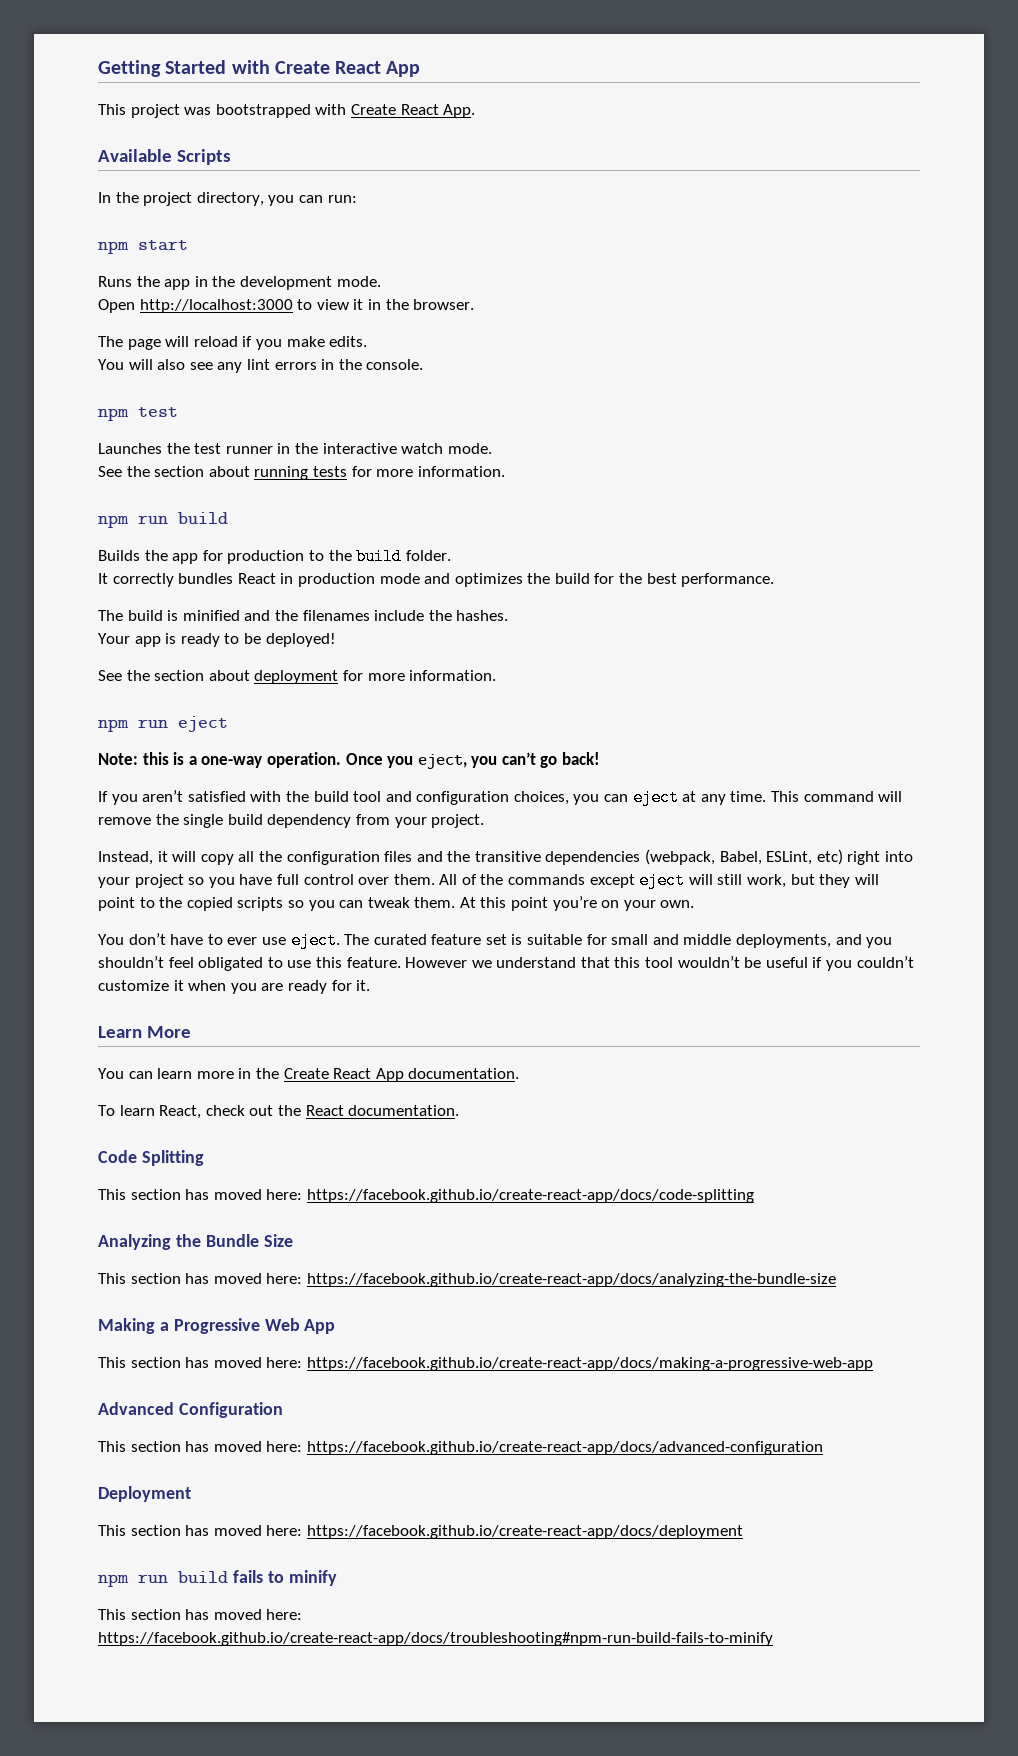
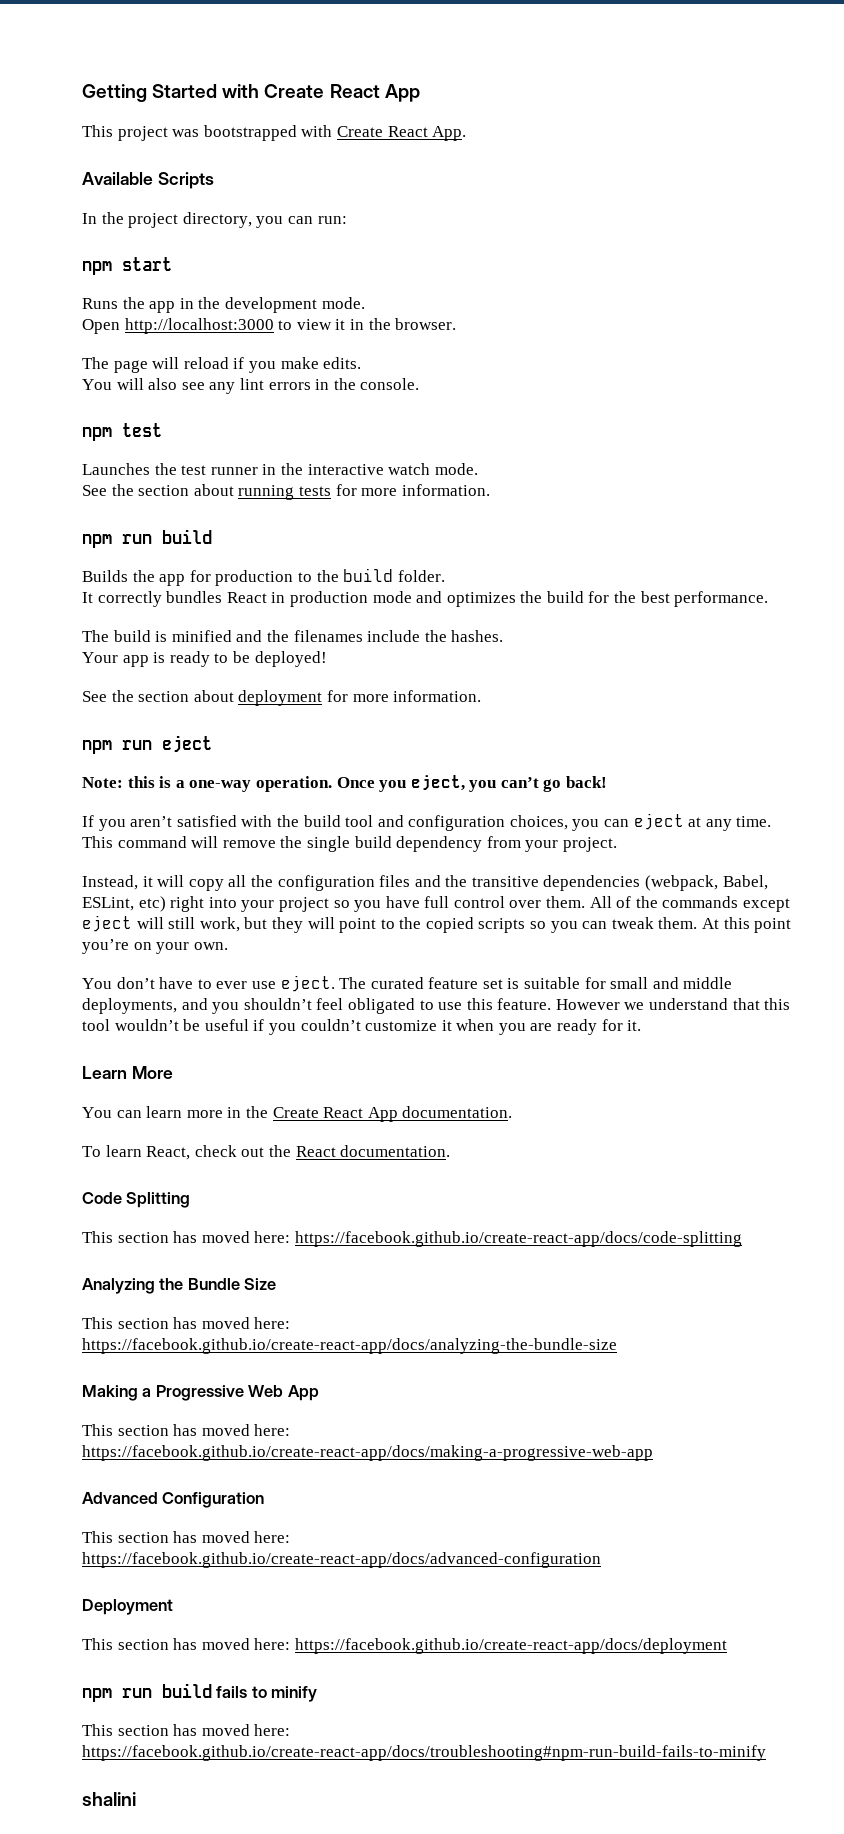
(773, 1639) none -> [82,1792,136,1806] // shalini

